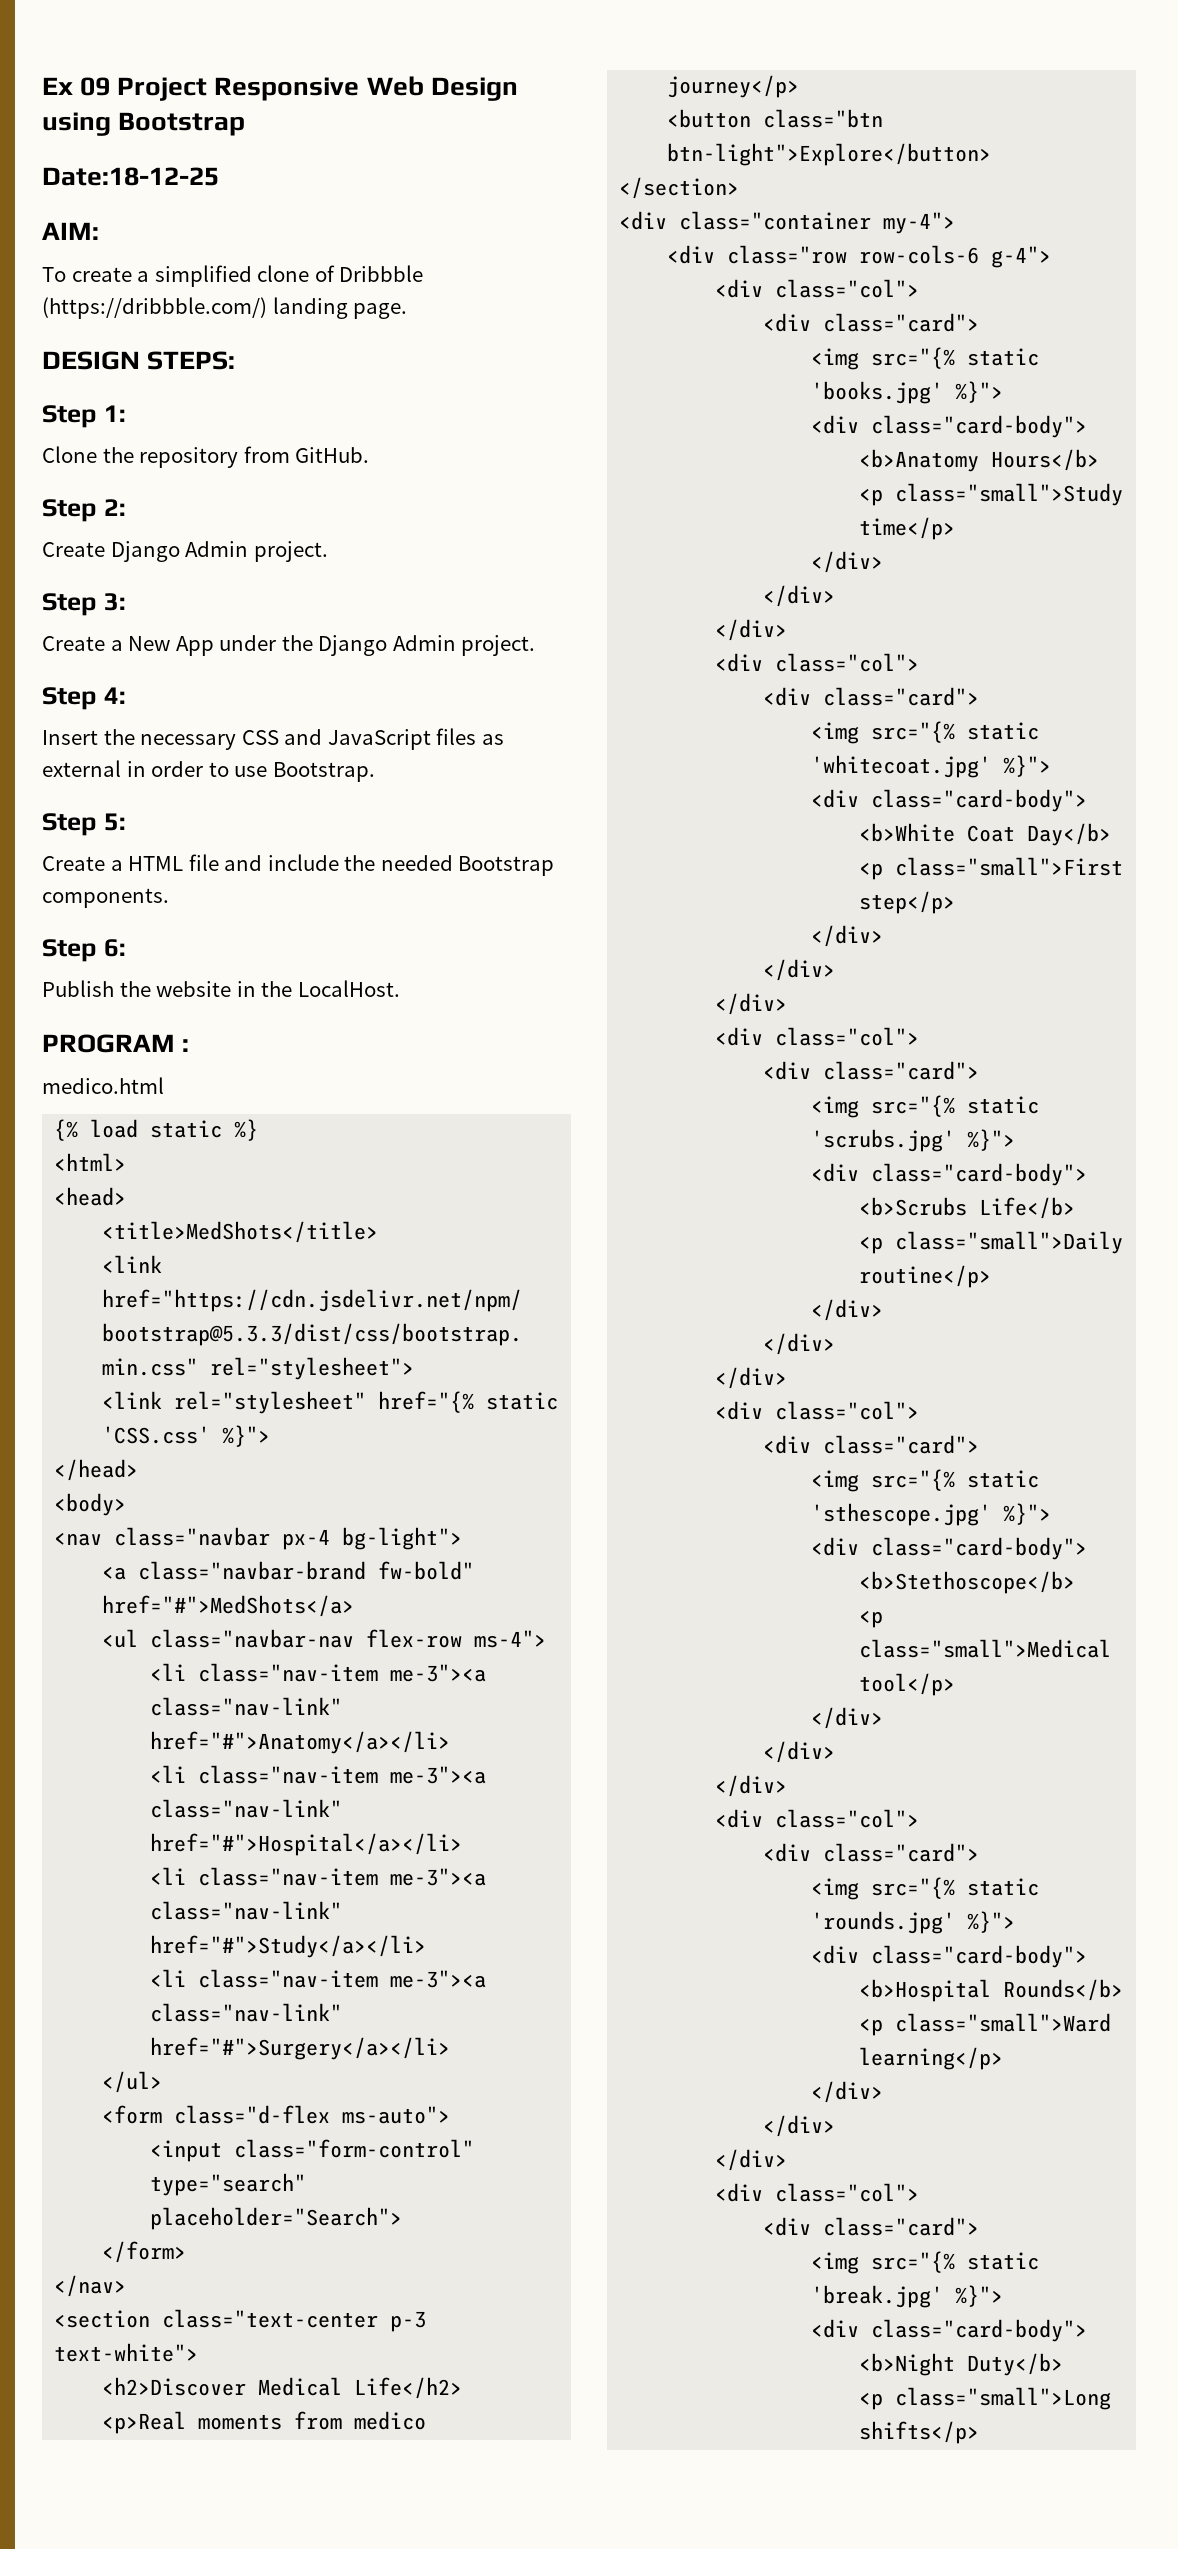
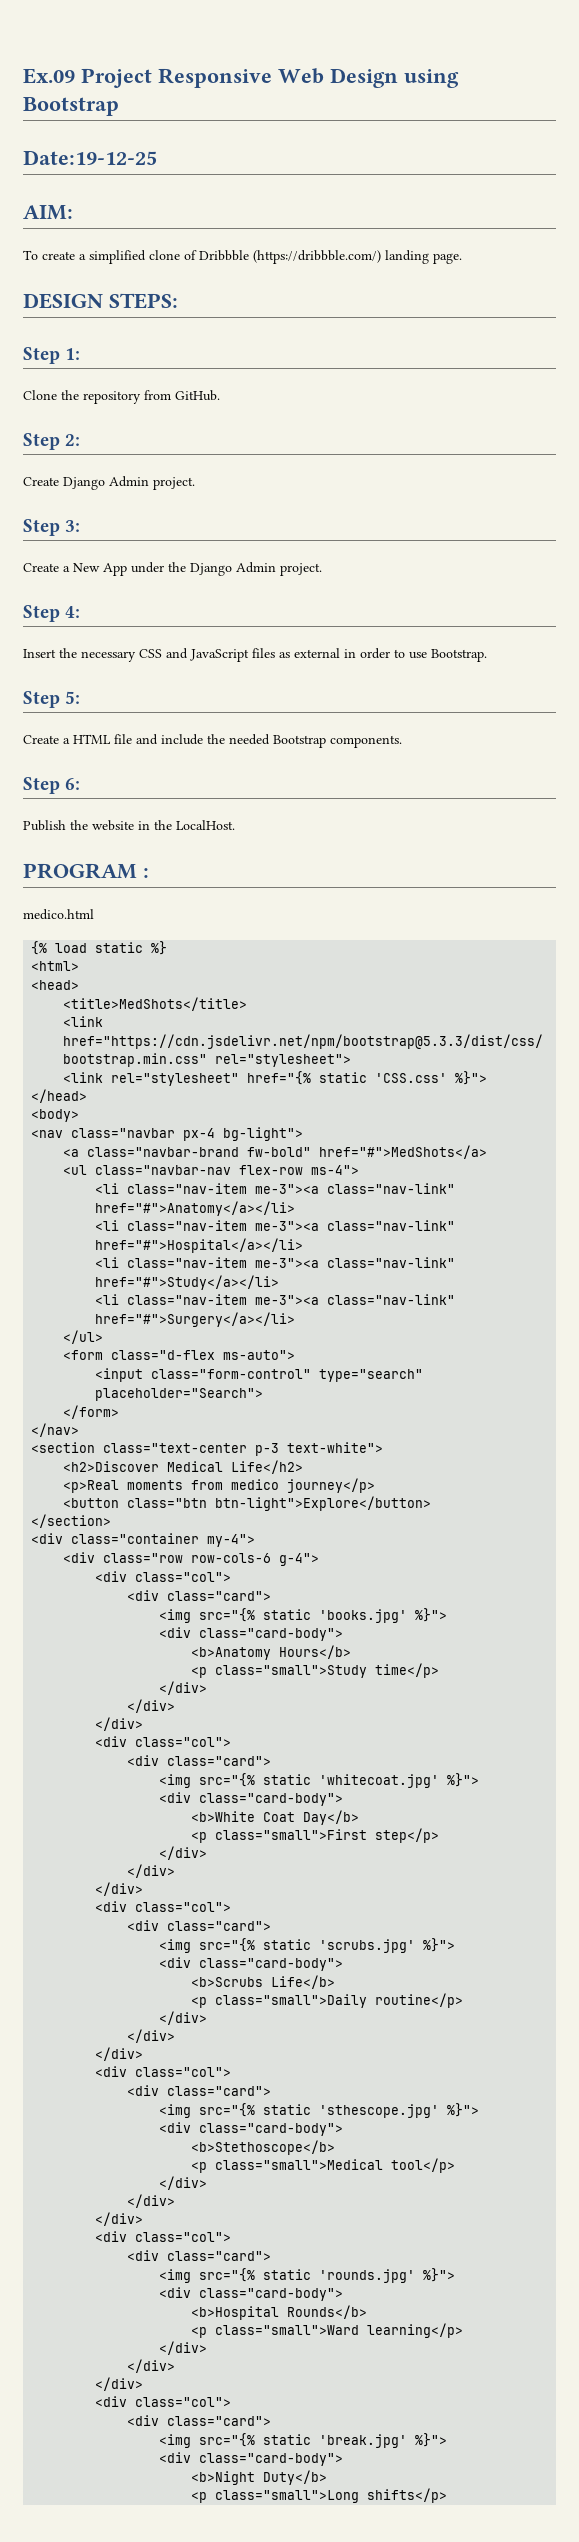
[42,77,111,96] Ex 09 -> [23,68,75,84] Ex.09
[42,167,219,186] Date:18-12-25 -> [23,150,157,165] Date:19-12-25

